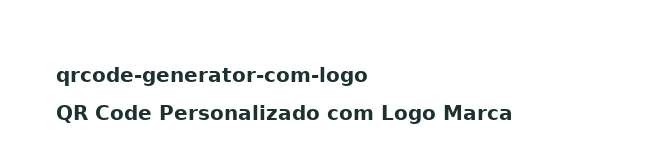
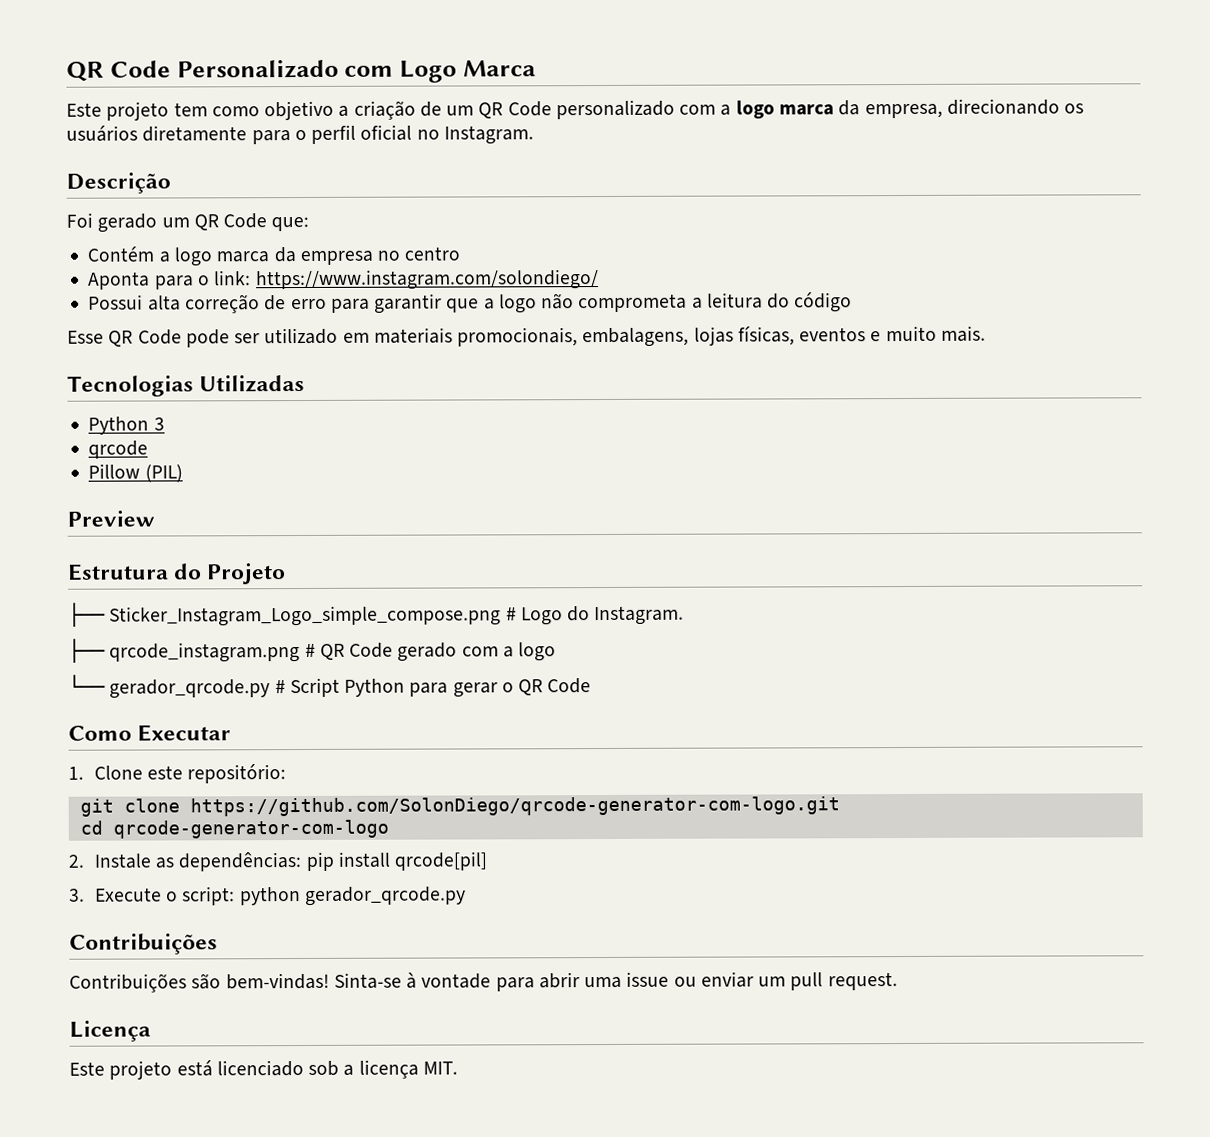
[56,67,368,86] qrcode-generator-com-logo // -> (66, 71) none
(513, 112) none -> [66,98,1085,121] [66,124,534,145] [66,172,171,194] [66,212,310,233] [87,246,461,267] [88,269,599,291] [88,292,853,314] [67,325,986,348] [67,374,306,397] [88,416,165,435] [88,440,149,459] [88,463,183,483] [67,510,155,527] [67,563,287,585] [68,602,685,627] [68,638,557,663] [68,674,592,699] [68,724,232,742] [68,764,287,784] [79,796,840,817] [79,819,389,839] [68,851,489,872] [69,886,466,906] [69,933,218,955] [69,971,898,993] [69,1020,151,1042] [69,1059,458,1080] // Este projeto tem como objetivo a criação de um QR Code personalizado com a logo marca da empresa, direcionando os usuários diretamente para o perfil oficial no Instagram. // Descrição // Foi gerado um QR Code que: // Contém a logo marca da empresa no centro // Aponta para o link: https://www.instagram.com/solondiego/ // Possui alta correção de erro para garantir que a logo não comprometa a leitura do código // Esse QR Code pode ser utilizado em materiais promocionais, embalagens, lojas físicas, eventos e muito mais. // Tecnologias Utilizadas // Python 3 // qrcode // Pillow (PIL) // Preview // Estrutura do Projeto // ├── Sticker_Instagram_Logo_simple_compose.png # Logo do Instagram. // ├── qrcode_instagram.png # QR Code gerado com a logo // └── gerador_qrcode.py # Script Python para gerar o QR Code // Como Executar // 1. Clone este repositório: // git clone https://github.com/SolonDiego/qrcode-generator-com-logo.git // cd qrcode-generator-com-logo // 2. Instale as dependências: pip install qrcode[pil] // 3. Execute o script: python gerador_qrcode.py // Contribuições // Contribuições são bem-vindas! Sinta-se à vontade para abrir uma issue ou enviar um pull request. // Licença // Este projeto está licenciado sob a licença MIT.

